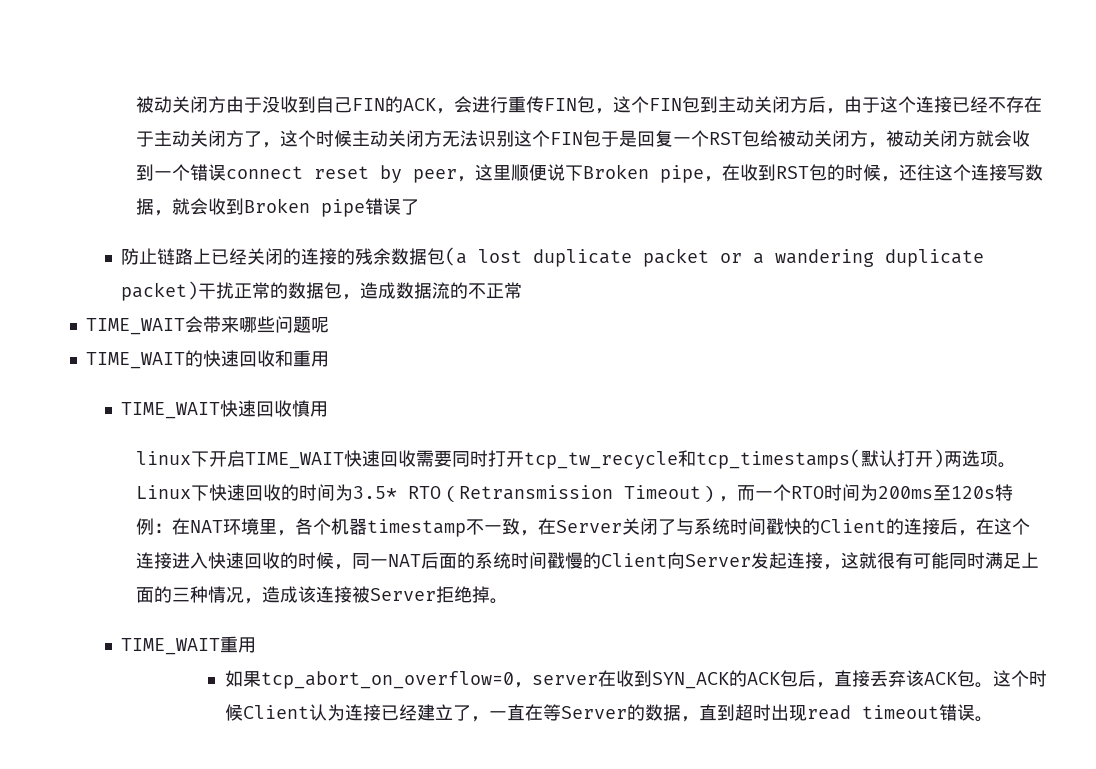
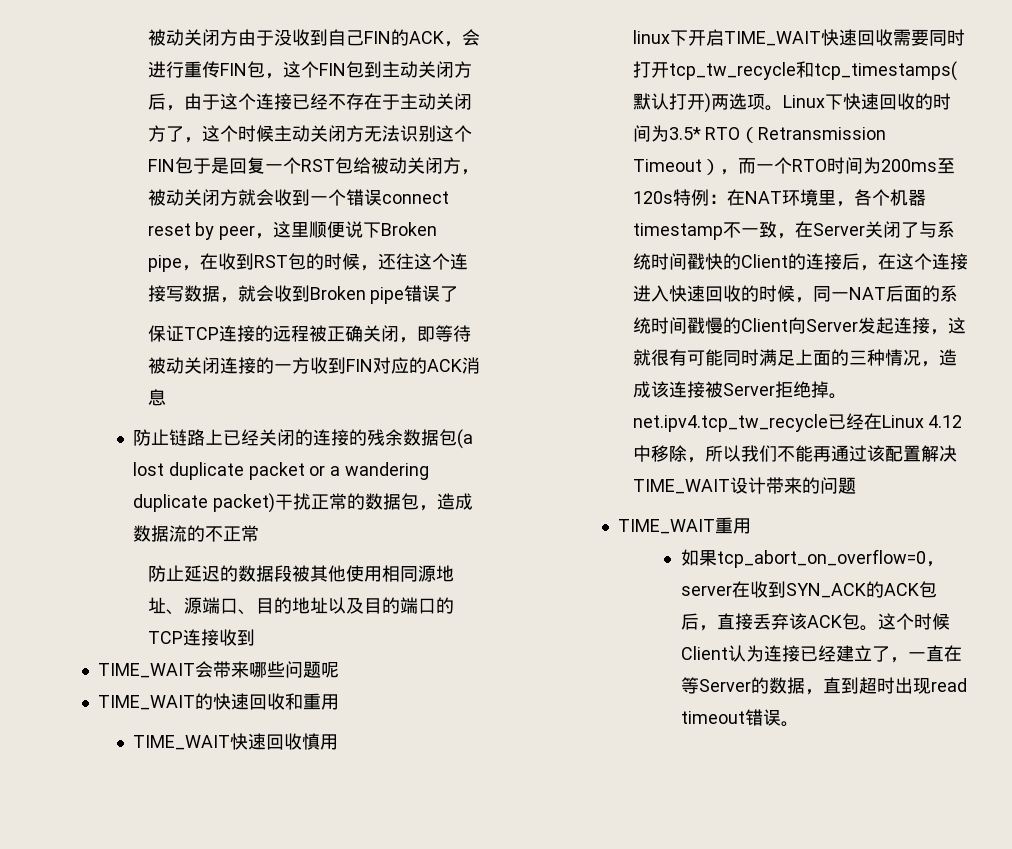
(419, 207) none -> [147,325,471,343] [147,357,480,374] [147,389,166,406] // 保证TCP连接的远程被正确关闭，即等待被动关闭连接的一方收到FIN对应的ACK消息
(522, 290) none -> [147,565,454,582] [147,597,454,615] [147,629,255,646] // 防止延迟的数据段被其他使用相同源地址、源端口、目的地址以及目的端口的TCP连接收到
(508, 601) none -> [632,413,963,432] [632,445,957,463] [632,477,856,494] net.ipv4.tcp_tw_recycle已经在Linux 4.12中移除，所以我们不能再通过该配置解决TIME_WAIT设计带来的问题

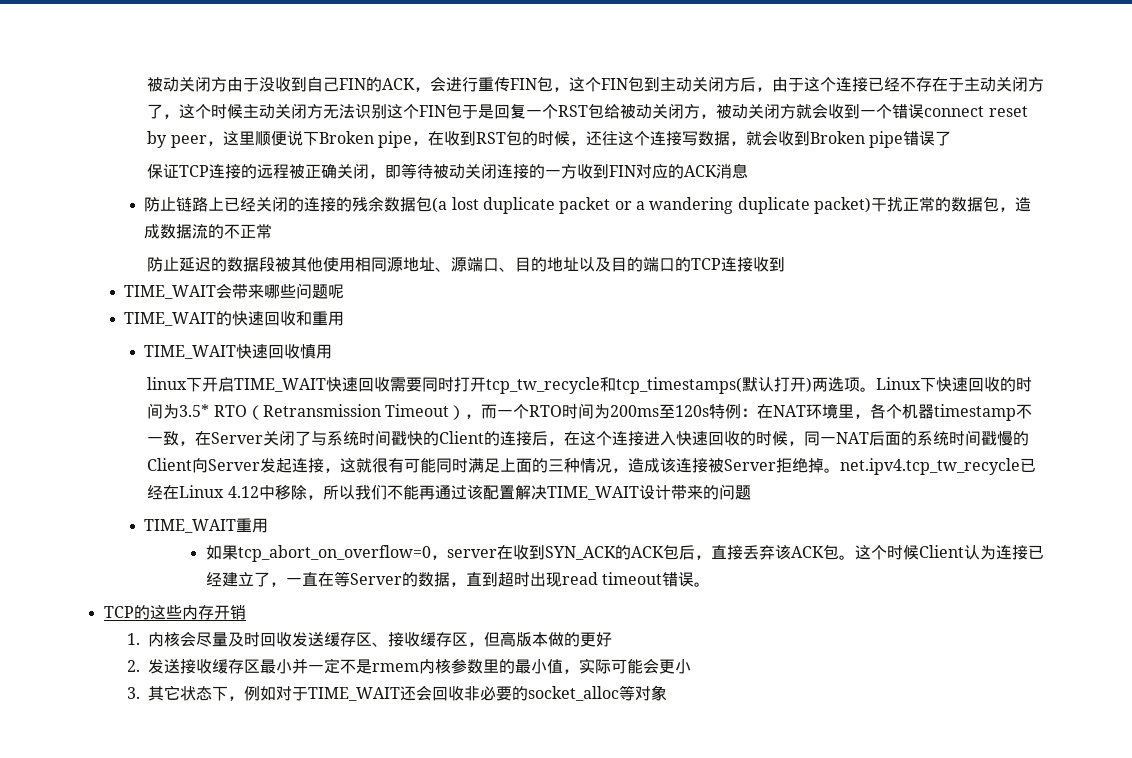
(799, 724) none -> [103,605,246,620] [126,631,612,647] [126,658,691,674] [126,685,667,701] // TCP的这些内存开销 // 1.内核会尽量及时回收发送缓存区、接收缓存区，但高版本做的更好 // 2.发送接收缓存区最小并一定不是rmem内核参数里的最小值，实际可能会更小 // 3.其它状态下，例如对于TIME_WAIT还会回收非必要的socket_alloc等对象

